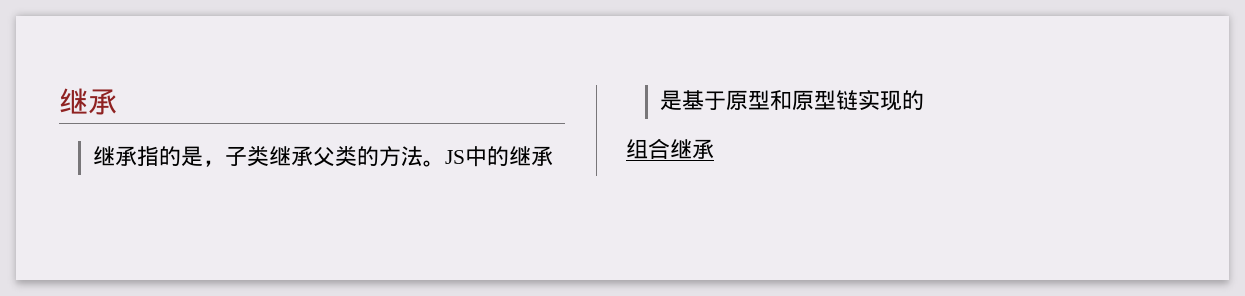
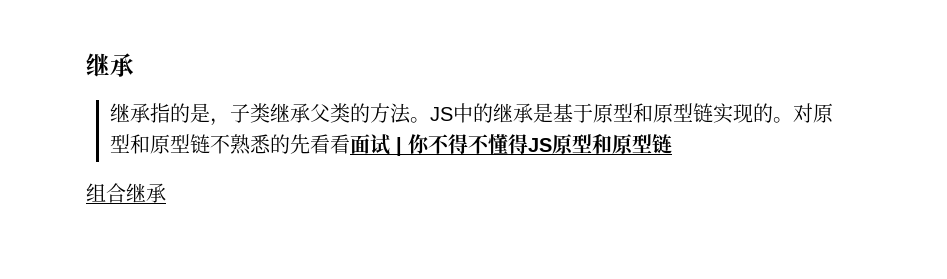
(924, 100) none -> [772,103,833,123] [109,134,672,156] 。对原型和原型链不熟悉的先看看面试 | 你不得不懂得JS原型和原型链

